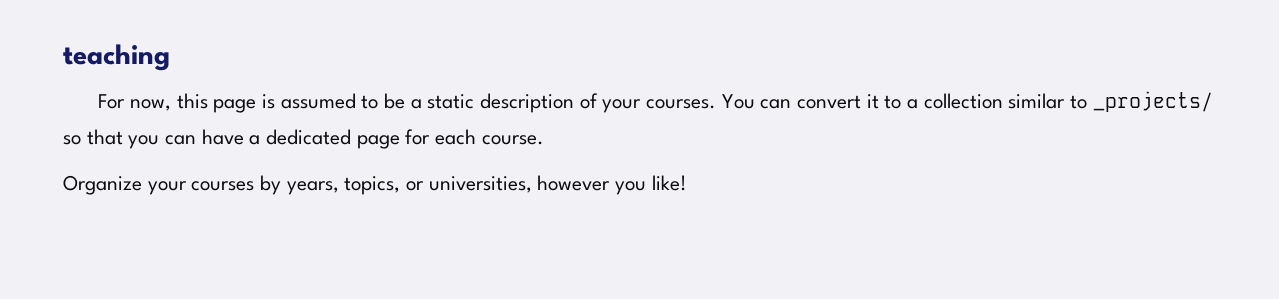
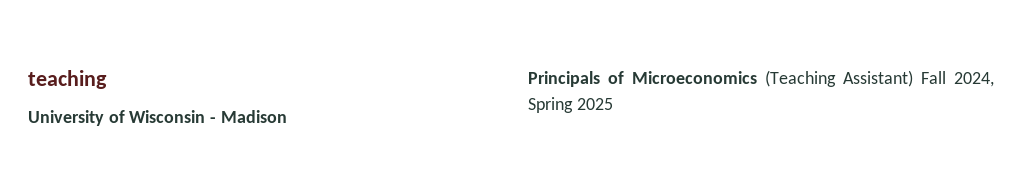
[98,91,1213,113] [63,129,544,149] [63,175,687,195] For now, this page is assumed to be a static description of your courses. You can convert it to a collection similar to _projects/ so that you can have a dedicated page for each course. // Organize your courses by years, topics, or universities, however you like! -> [28,110,287,126] [528,70,994,87] [528,97,613,113] University of Wisconsin - Madison // Principals of Microeconomics (Teaching Assistant) Fall 2024, Spring 2025

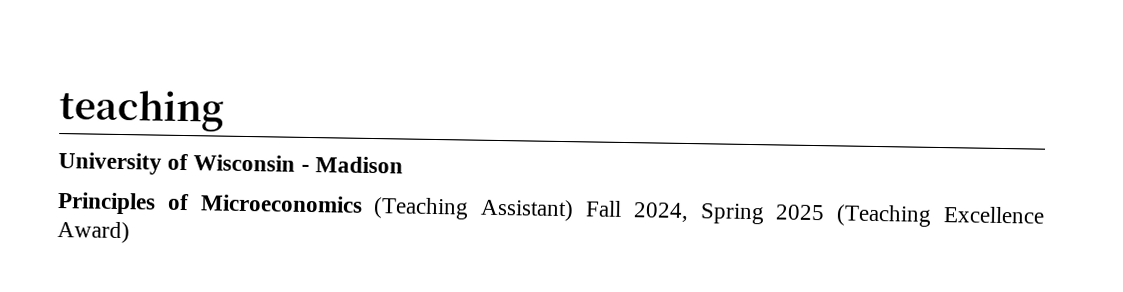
[528,71,600,87] Principals -> [57,192,156,215] Principles
(613, 104) none -> [836,204,1045,227] [57,221,130,244] (Teaching Excellence Award)

